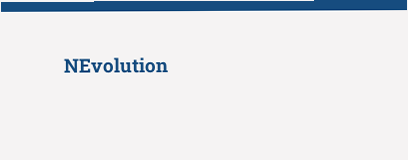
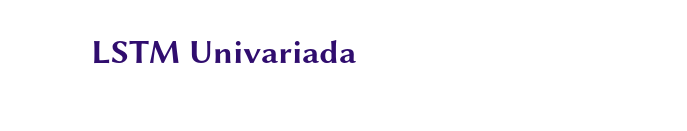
[63,57,168,74] NEvolution -> [91,40,357,64] LSTM Univariada

